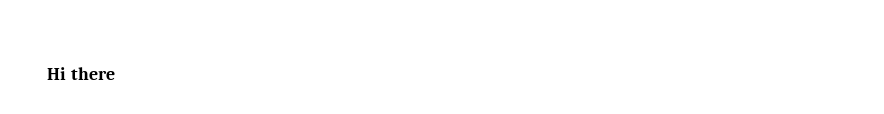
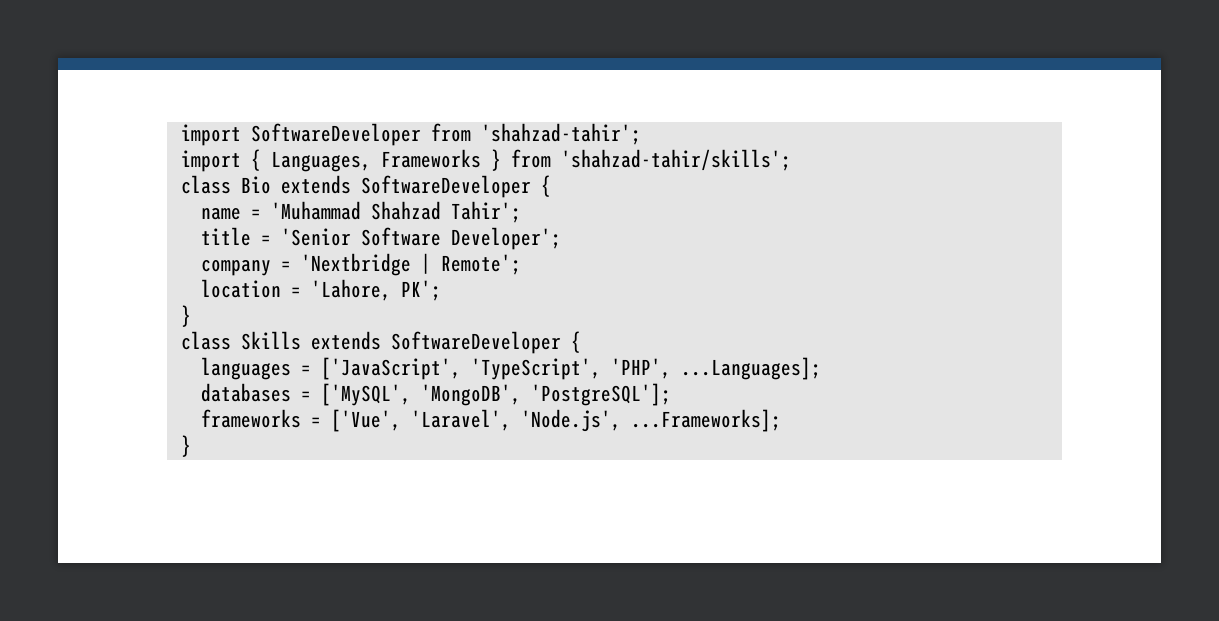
[47,67,115,80] Hi there -> [181,123,642,146] [181,149,792,172] [181,175,552,198] [201,201,522,223] [201,227,562,250] [201,253,522,276] [201,279,442,301] [181,305,192,327] [181,331,582,354] [201,357,822,380] [201,383,672,406] [201,409,782,432] [181,435,192,457] import SoftwareDeveloper from 'shahzad-tahir'; // import { Languages, Frameworks } from 'shahzad-tahir/skills'; // class Bio extends SoftwareDeveloper { // name = 'Muhammad Shahzad Tahir'; // title = 'Senior Software Developer'; // company = 'Nextbridge | Remote'; // location = 'Lahore, PK'; // } // class Skills extends SoftwareDeveloper { // languages = ['JavaScript', 'TypeScript', 'PHP', ...Languages]; // databases = ['MySQL', 'MongoDB', 'PostgreSQL']; // frameworks = ['Vue', 'Laravel', 'Node.js', ...Frameworks]; // }

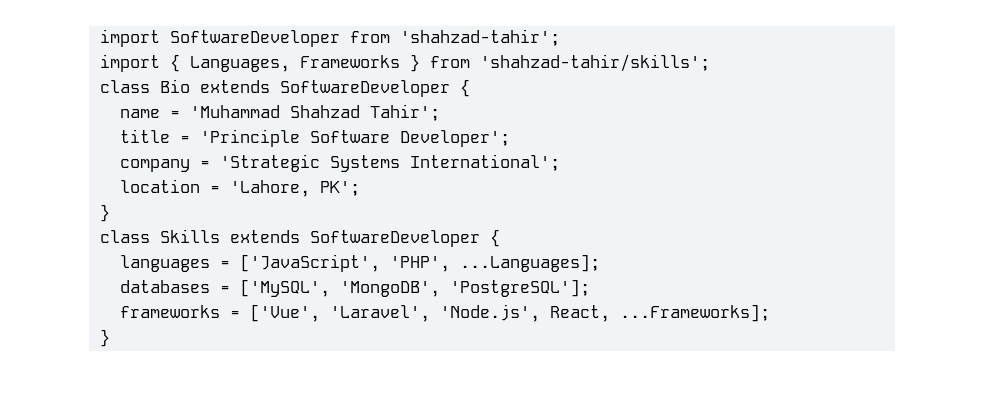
[281,228,352,246] 'Senior -> [199,129,300,147] 'Principle
[301,253,522,276] 'Nextbridge | Remote'; -> [219,154,560,172] 'Strategic Systems International';
[471,358,602,380] 'TypeScript', -> (380, 263) none
(622, 420) none -> [549,305,610,322] React,

